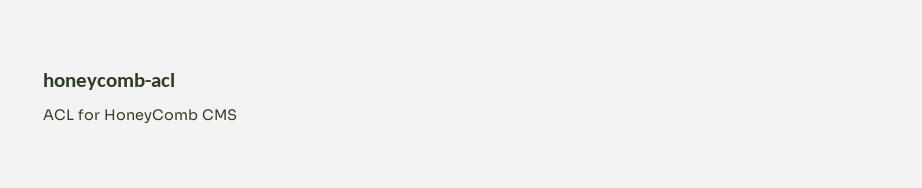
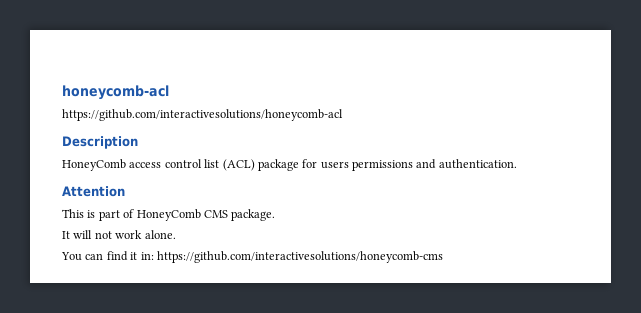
[43,109,237,124] ACL for HoneyComb CMS -> [62,109,343,121] [62,136,138,149] [62,159,517,171] [62,186,125,197] [62,209,276,221] [62,230,176,239] [61,251,443,263] https://github.com/interactivesolutions/honeycomb-acl // Description // HoneyComb access control list (ACL) package for users permissions and authentication. // Attention // This is part of HoneyComb CMS package. // It will not work alone. // You can find it in: https://github.com/interactivesolutions/honeycomb-cms

